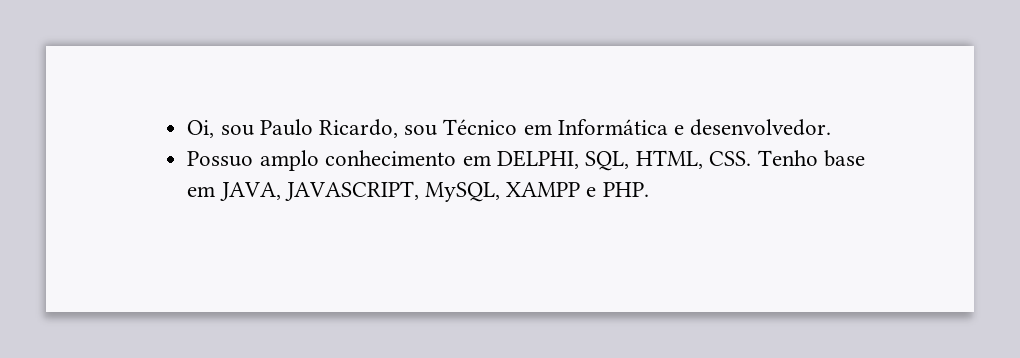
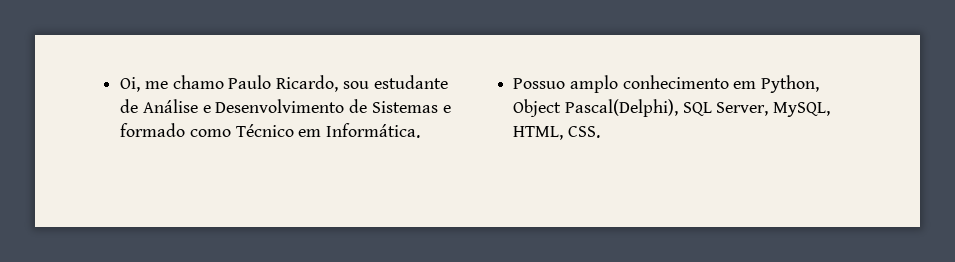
[220,125,254,136] sou -> [144,75,224,89] me chamo
[443,119,832,136] [187,150,866,171] [187,181,649,202] Técnico em Informática e desenvolvedor. // Possuo amplo conhecimento em DELPHI, SQL, HTML, CSS. Tenho base em JAVA, JAVASCRIPT, MySQL, XAMPP e PHP. -> [373,75,448,89] [120,99,451,113] [120,123,421,138] [513,75,820,93] [513,99,831,117] [513,126,600,140] estudante de Análise e Desenvolvimento de Sistemas e formado como Técnico em Informática. // Possuo amplo conhecimento em Python, Object Pascal(Delphi), SQL Server, MySQL, HTML, CSS.

